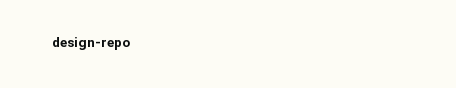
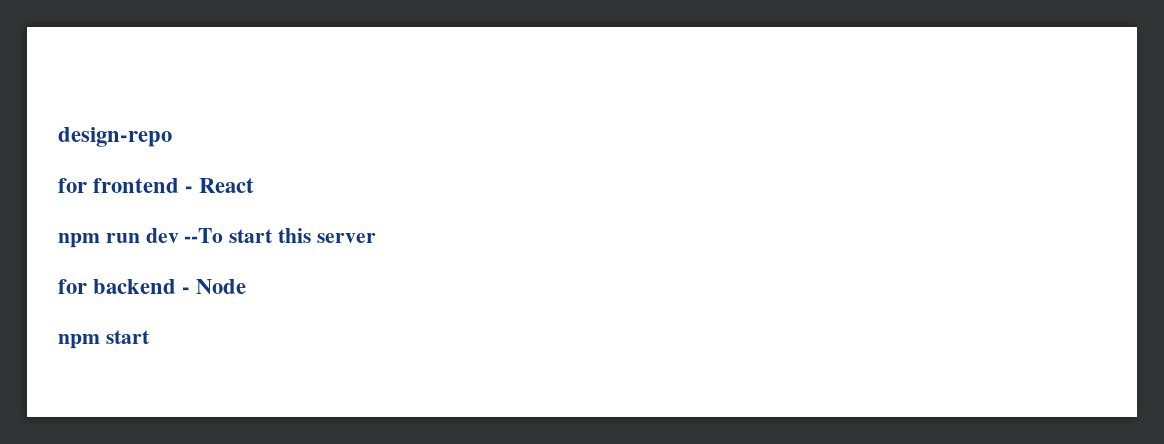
(130, 43) none -> [58,178,255,193] [58,228,376,248] [58,279,247,294] [58,330,150,349] // for frontend - React // npm run dev --To start this server // for backend - Node // npm start

